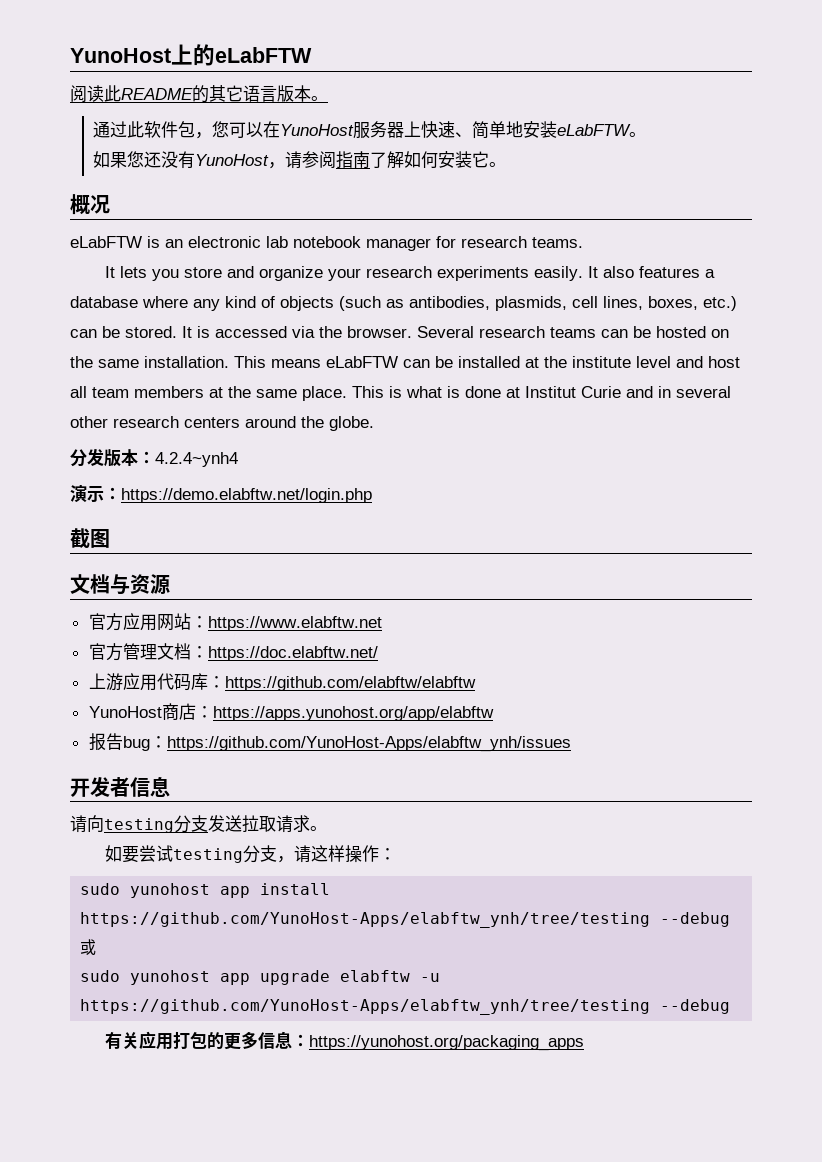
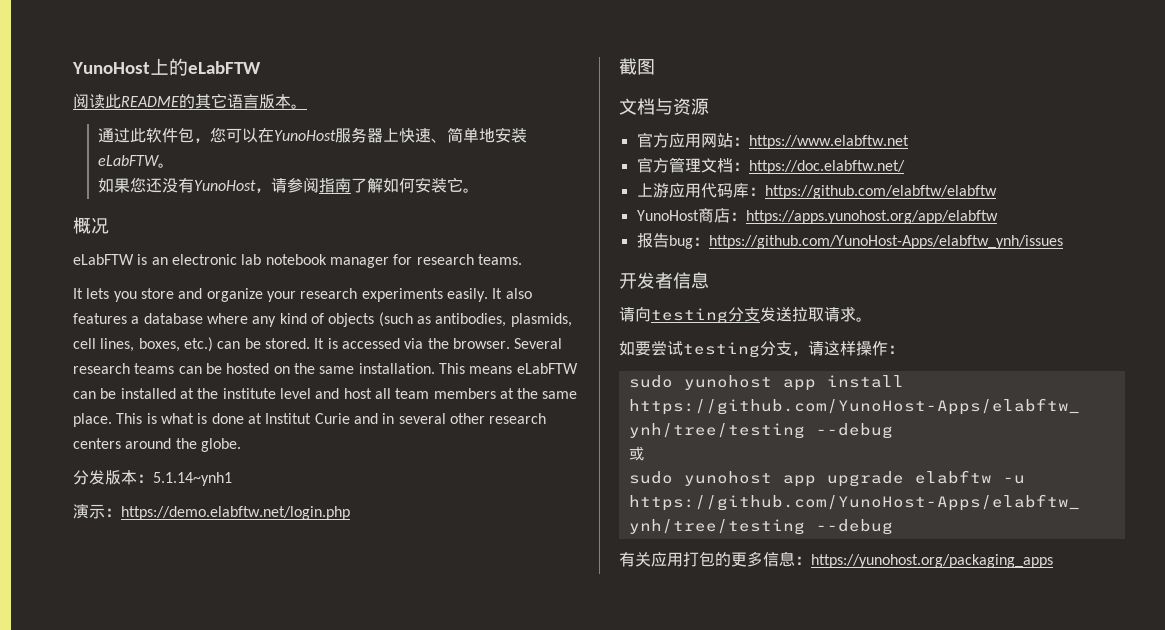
[155,452,238,467] 4.2.4~ynh4 -> [153,472,232,486] 5.1.14~ynh1

